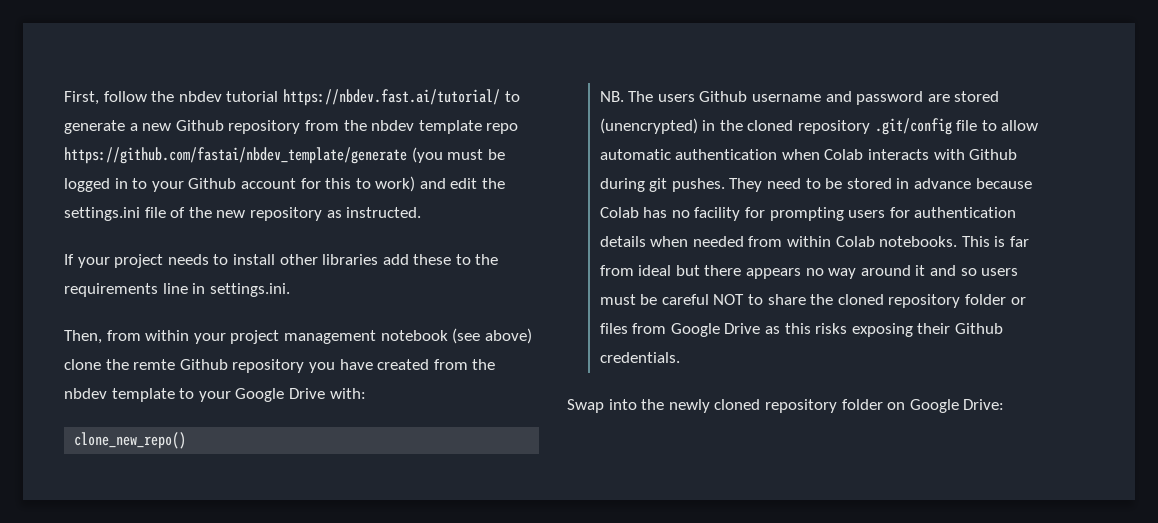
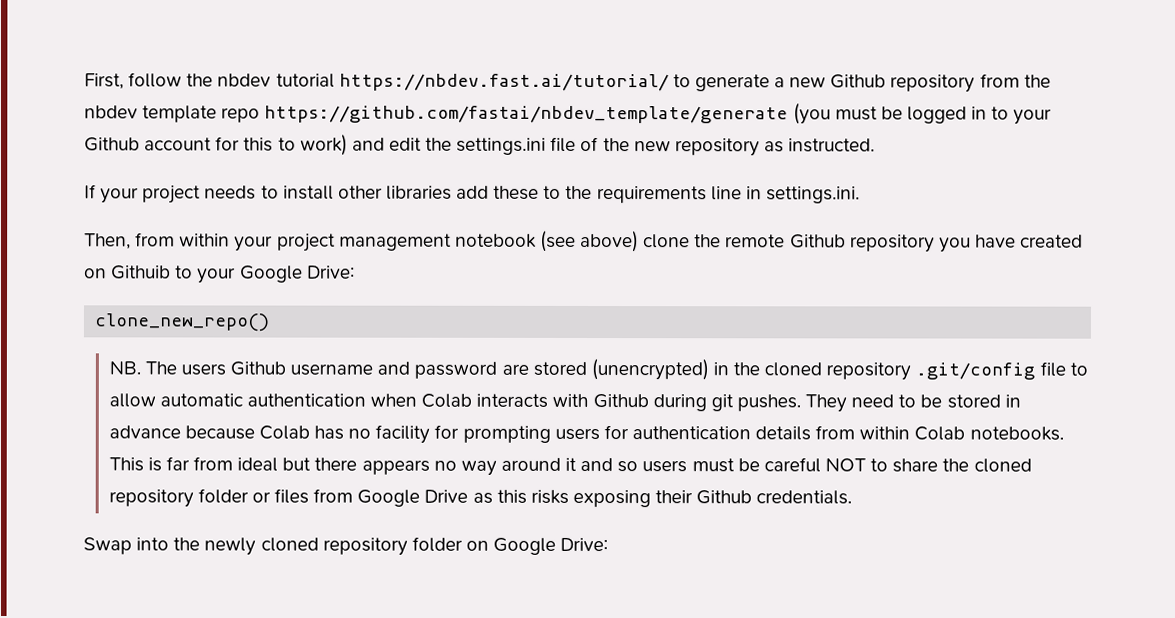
[133,359,176,370] remte -> [725,234,786,248] remote
[433,359,496,370] [64,388,175,402] from the nbdev template -> [84,265,172,280] on Githuib
[288,388,366,399] Drive with: -> [306,265,355,279] Drive:
[650,236,744,247] when needed -> (812, 433) none

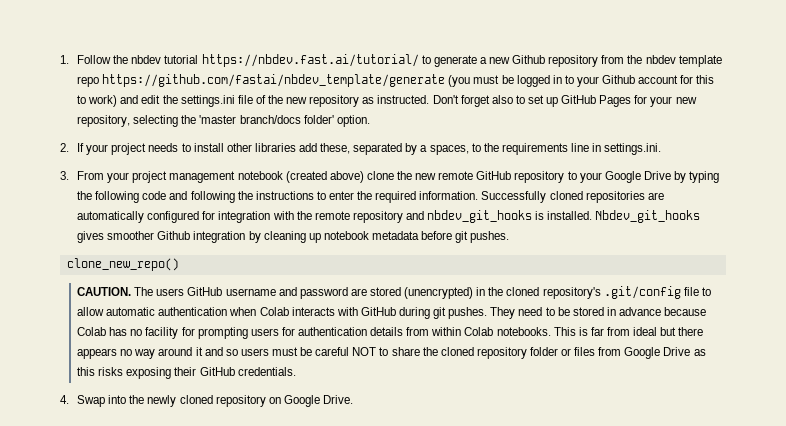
[84,72,183,90] First, follow -> [60,55,112,64] 1. Follow
(876, 145) // -> [432,95,697,107] [77,115,370,127] [60,143,69,152] Don't forget also to set up GitHub Pages for your new repository, selecting the 'master branch/docs folder' option. // 2.
[493,185,540,200] these -> [320,143,469,155] these, separated by a spaces,
[84,232,231,250] Then, from within -> [60,171,105,180] 3. From
[539,230,576,252] (see -> [285,171,327,183] (created
[725,234,1084,253] [84,265,355,284] remote Github repository you have created on Githuib to your Google Drive: -> [415,171,720,183] [77,191,664,203] [77,210,701,223] [77,231,510,243] new remote GitHub repository to your Google Drive by typing the following code and following the instructions to enter the required information. Successfully cloned repositories are automatically configured for integration with the remote repository and nbdev_git_hooks is installed. Nbdev_git_hooks gives smoother Github integration by cleaning up notebook metadata before git pushes.
[108,361,141,375] NB. -> [77,287,132,296] CAUTION.
[230,361,287,376] Github -> [187,287,223,296] GitHub
[826,362,912,381] repository -> [542,287,601,299] repository's
[592,394,649,409] Github -> [360,307,396,316] GitHub
[696,490,753,505] Github -> [199,367,235,376] GitHub
(853, 497) none -> [60,395,69,404] 4.
[411,536,463,552] folder -> (266, 401) none
[560,537,609,552] Drive: -> [323,395,354,404] Drive.

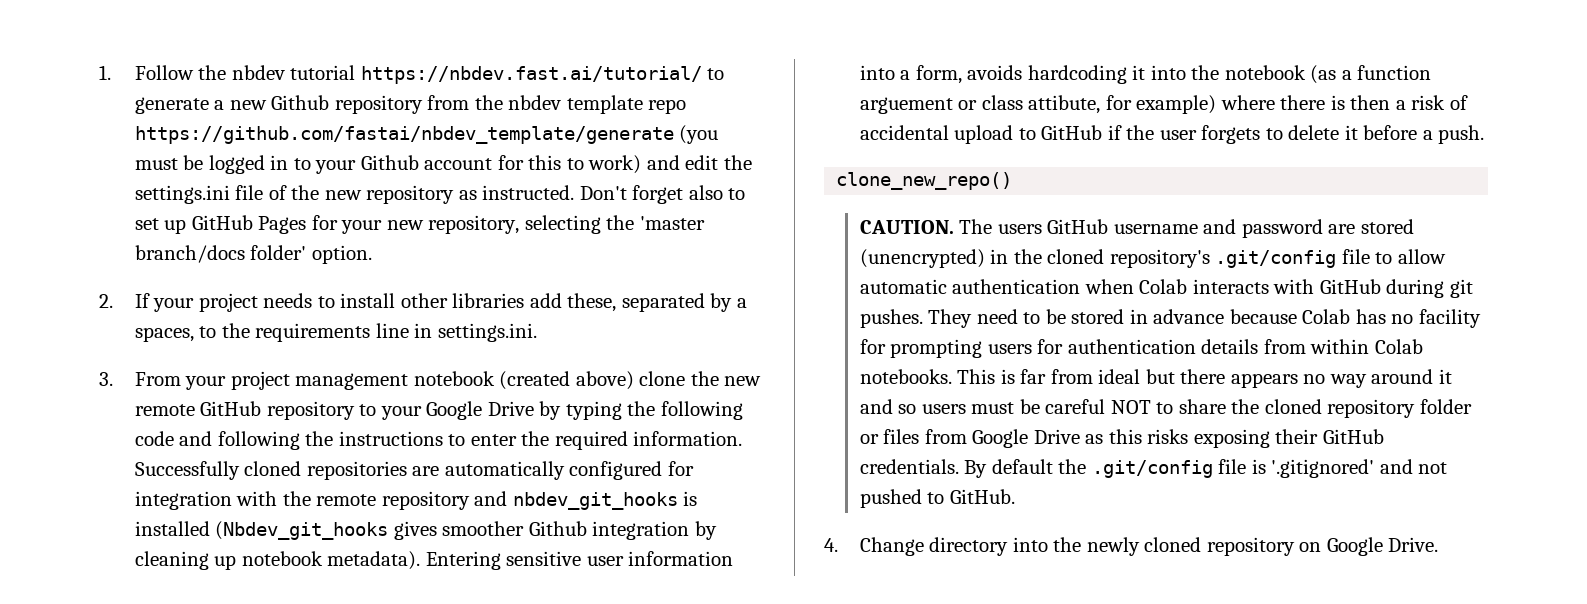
[547,210,701,223] installed. Nbdev_git_hooks -> [134,521,389,540] installed (Nbdev_git_hooks
[372,231,510,243] metadata before git pushes. -> [327,551,734,570] [859,65,1432,84] [859,95,1468,114] [859,125,1485,144] metadata). Entering sensitive user information into a form, avoids hardcoding it into the notebook (as a function arguement or class attibute, for example) where there is then a risk of accidental upload to GitHub if the user forgets to delete it before a push.
(296, 371) none -> [964,459,1448,478] [859,489,1015,508] By default the .git/config file is '.gitignored' and not pushed to GitHub.
[77,395,106,407] Swap -> [859,537,1009,556] Change directory

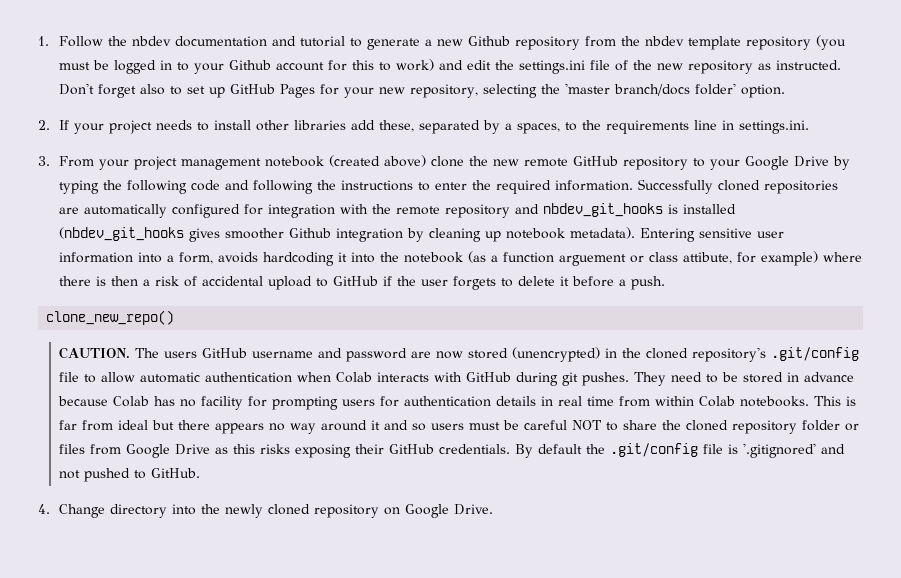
[290,65,702,84] tutorial https://nbdev.fast.ai/tutorial/ -> [175,36,346,47] documentation and tutorial
[648,99,687,114] [134,126,674,144] repo https://github.com/fastai/nbdev_template/generate -> [746,36,812,50] repository
[215,521,389,540] (Nbdev_git_hooks -> [59,227,185,241] (nbdev_git_hooks
(1356, 229) none -> [436,351,464,359] now
(1259, 346) none -> [541,396,615,406] in real time

